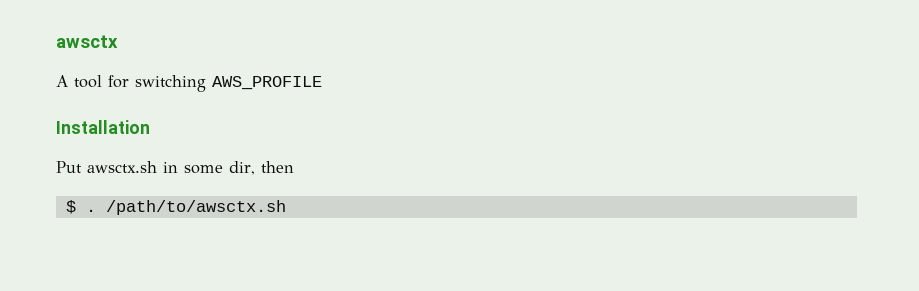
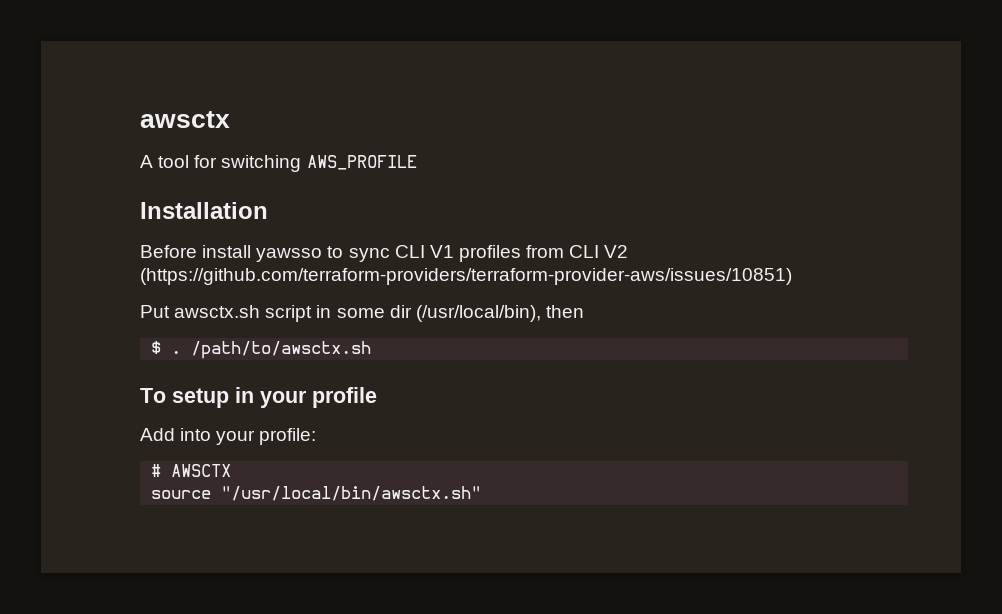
(150, 127) none -> [140,245,629,262] [140,268,792,285] // Before install yawsso to sync CLI V1 profiles from CLI V2 (https://github.com/terraform-providers/terraform-provider-aws/issues/10851)
(157, 167) none -> [265,305,313,322] script
[229,161,255,175] dir, -> [389,305,541,322] dir (/usr/local/bin),
(286, 207) none -> [140,387,377,408] [140,428,317,445] [151,464,232,477] [151,486,482,501] // To setup in your profile // Add into your profile: // # AWSCTX // source "/usr/local/bin/awsctx.sh"

